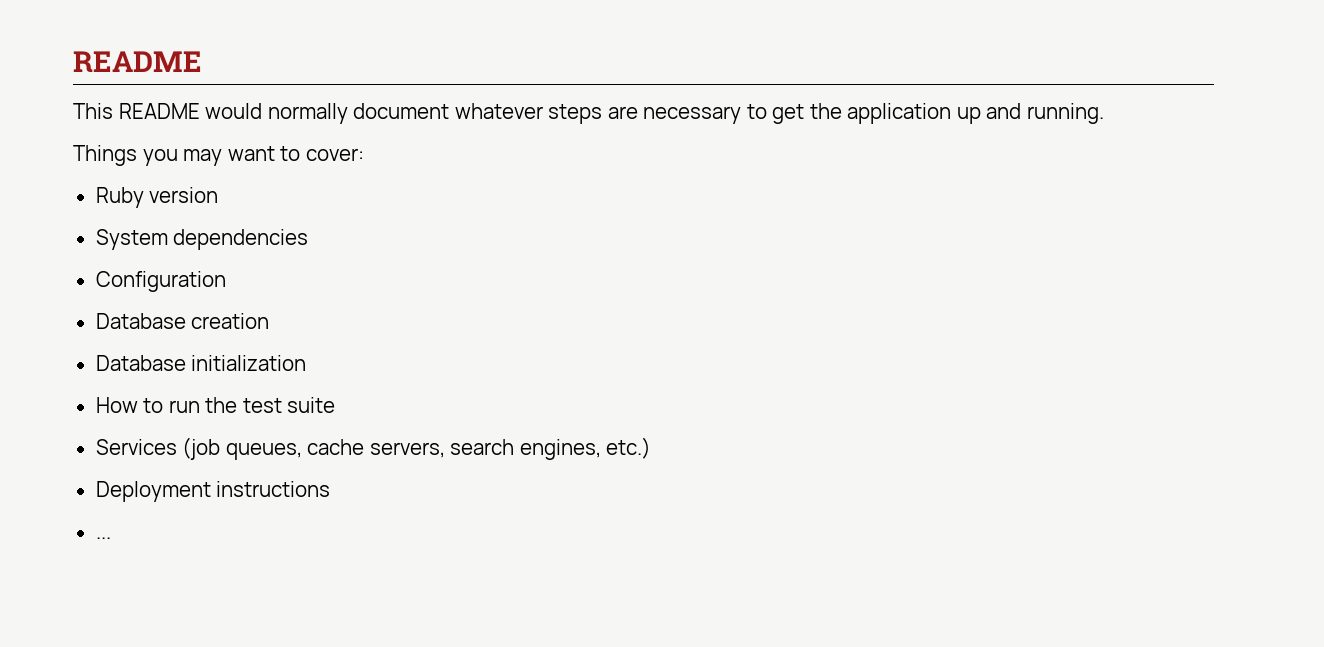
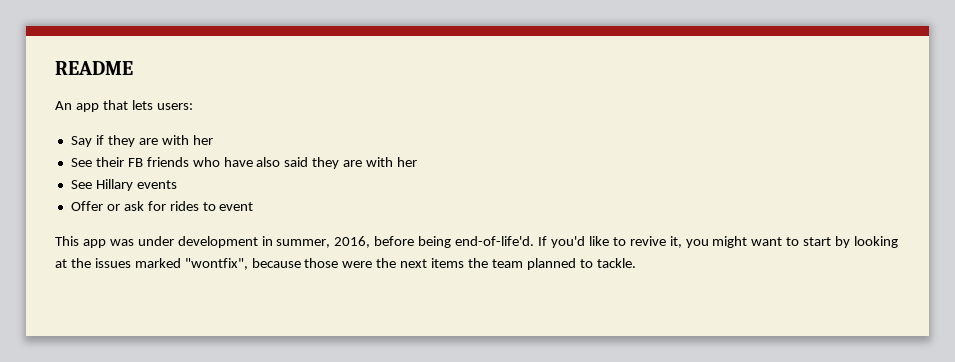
[73,103,1105,124] [73,145,364,166] [95,187,219,208] [95,229,309,250] [95,271,226,292] [95,313,270,329] [95,355,307,371] [95,397,336,413] [95,437,652,460] [95,481,331,502] [95,537,111,539] This README would normally document whatever steps are necessary to get the application up and running. // Things you may want to cover: // Ruby version // System dependencies // Configuration // Database creation // Database initialization // How to run the test suite // Services (job queues, cache servers, search engines, etc.) // Deployment instructions // ... -> [55,100,193,112] [70,135,213,147] [70,157,418,169] [70,179,177,191] [70,201,254,211] [55,236,899,248] [55,258,636,270] An app that lets users: // Say if they are with her // See their FB friends who have also said they are with her // See Hillary events // Offer or ask for rides to event // This app was under development in summer, 2016, before being end-of-life'd. If you'd like to revive it, you might want to start by looking at the issues marked "wontfix", because those were the next items the team planned to tackle.

